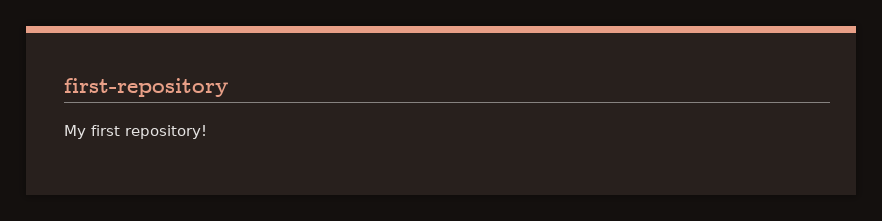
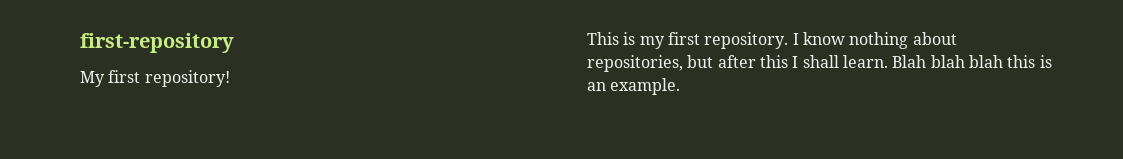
(207, 132) none -> [587,32,957,49] [587,55,1052,72] [587,78,681,95] // This is my first repository. I know nothing about repositories, but after this I shall learn. Blah blah blah this is an example.

